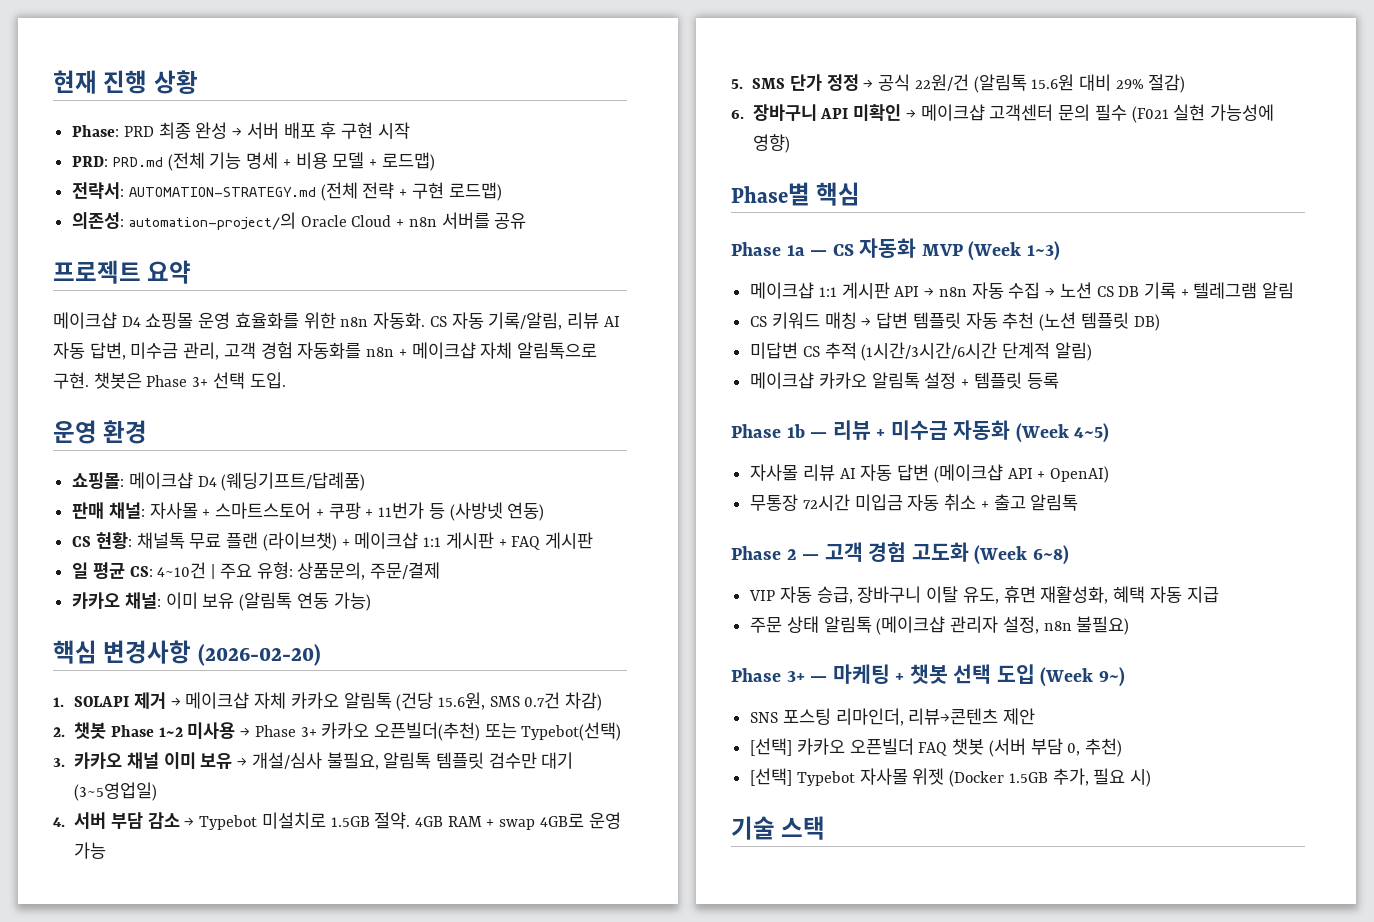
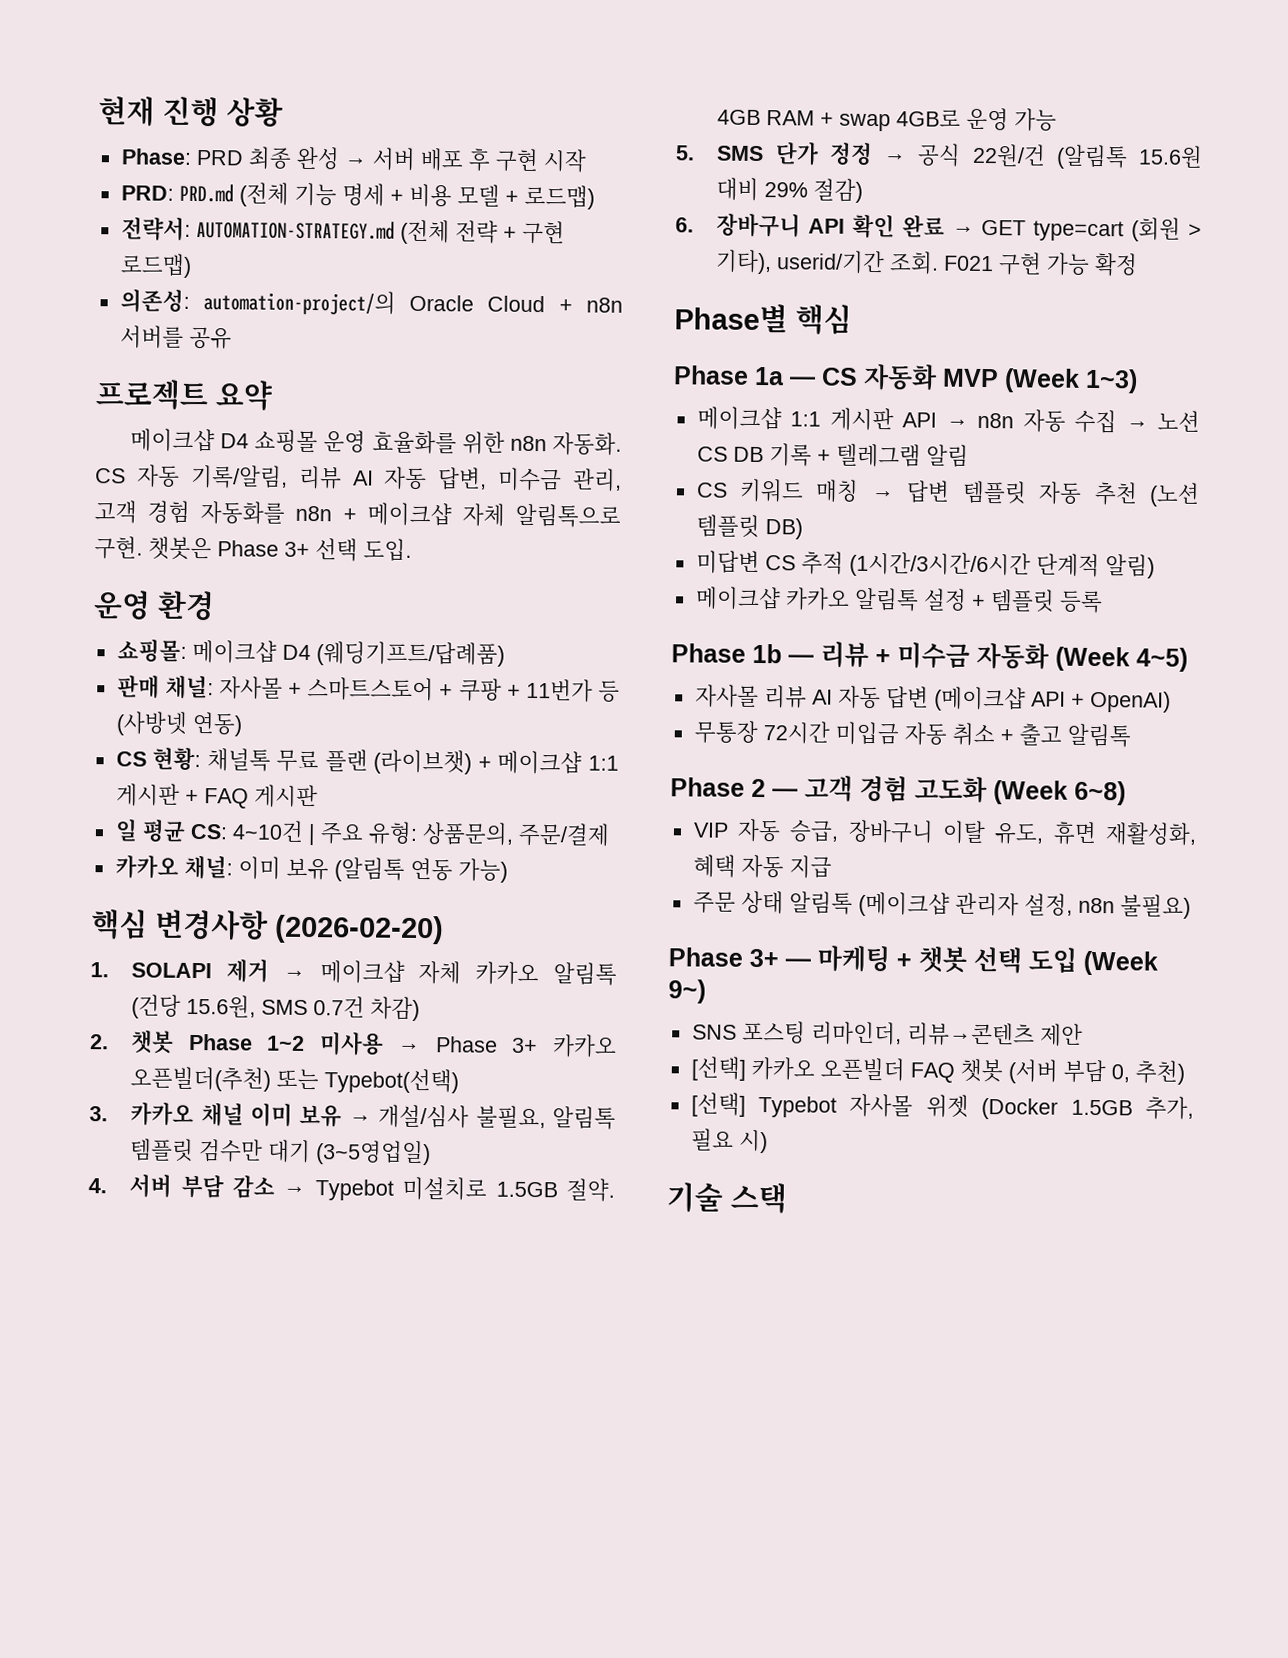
[853,104,1274,123] [752,134,790,153] 미확인 → 메이크샵 고객센터 문의 필수 (F021 실현 가능성에 영향) -> [851,214,1202,242] [715,249,1139,277] 확인 완료 → GET type=cart (회원 > 기타), userid/기간 조회. F021 구현 가능 확정

